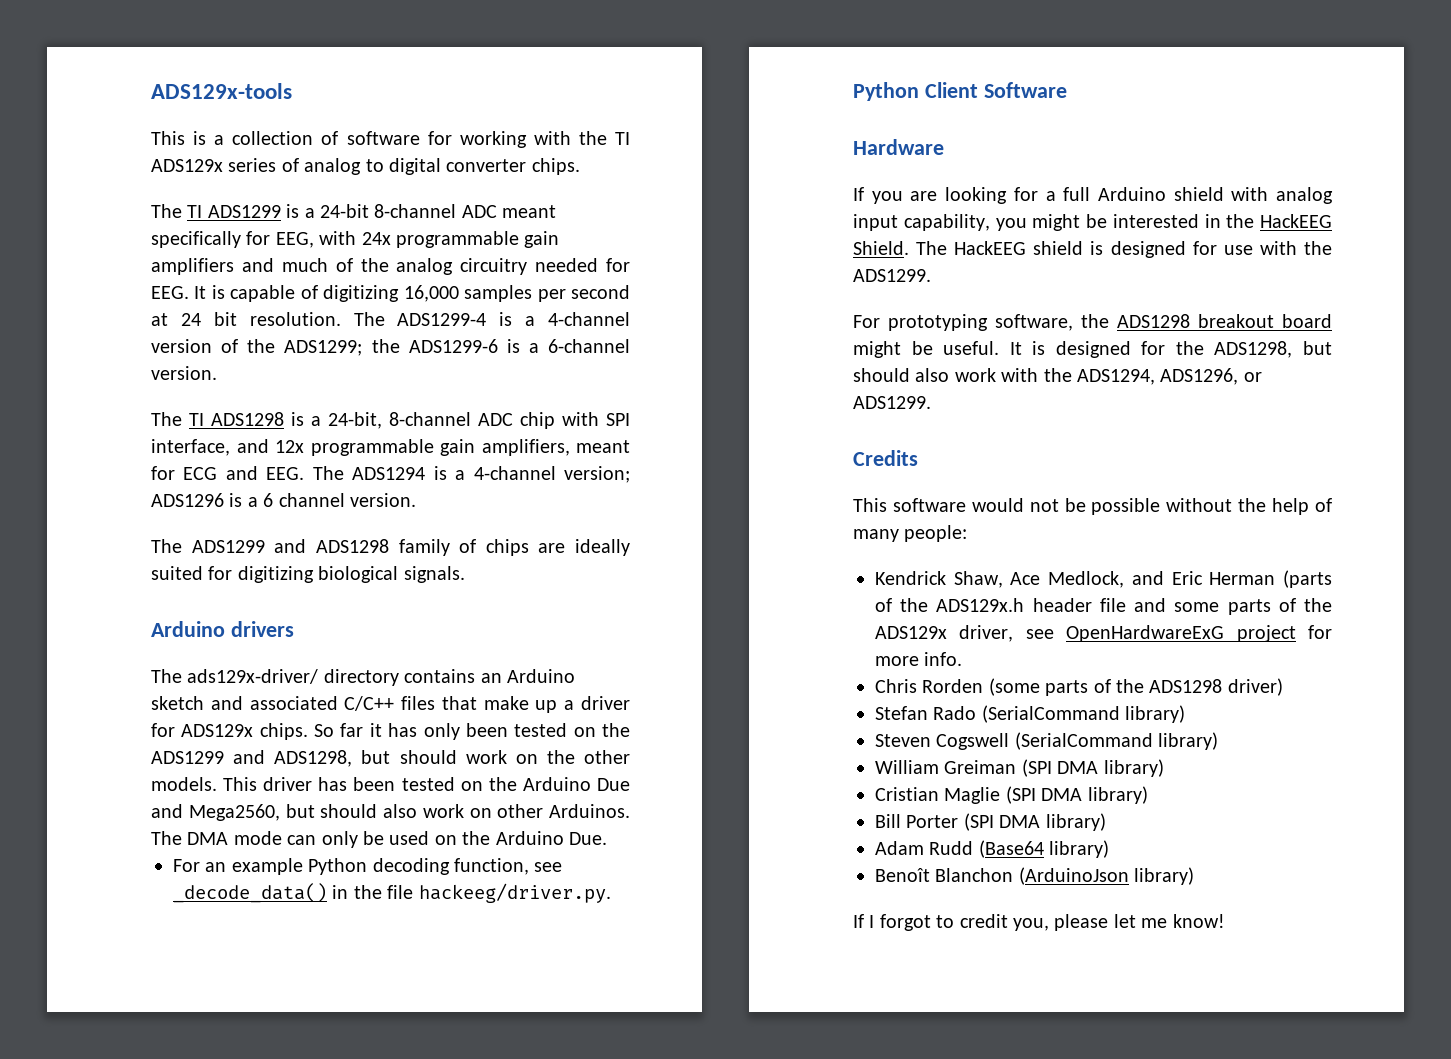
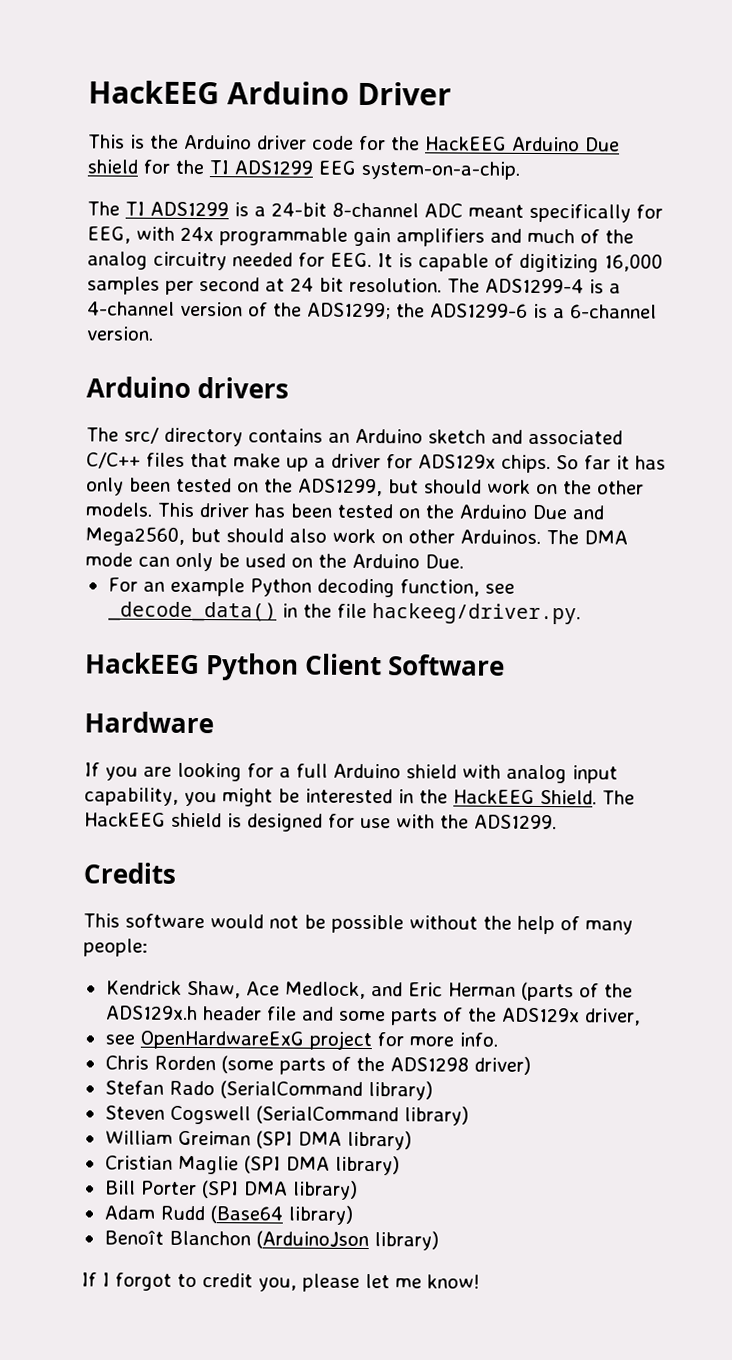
[151,83,292,99] ADS129x-tools -> [88,80,453,106] HackEEG Arduino Driver
[214,131,631,148] [151,158,580,175] a collection of software for working with the TI ADS129x series of analog to digital converter chips. -> [150,134,620,152] [87,159,520,180] the Arduino driver code for the HackEEG Arduino Due shield for the TI ADS1299 EEG system-on-a-chip.
[151,412,630,429] [151,439,630,456] [151,466,630,483] [151,493,416,507] [151,539,630,556] [151,566,465,583] // The TI ADS1298 is a 24-bit, 8-channel ADC chip with SPI interface, and 12x programmable gain amplifiers, meant for ECG and EEG. The ADS1294 is a 4-channel version; ADS1296 is a 6 channel version. // The ADS1299 and ADS1298 family of chips are ideally suited for digitizing biological signals. -> (154, 333) none
[187,669,319,684] ads129x-driver/ -> [124,427,159,444] src/
[151,750,353,767] ADS1299 and ADS1298, -> [298,478,383,497] ADS1299,
(611, 893) none -> [85,652,200,675] HackEEG
[853,314,1332,331] [853,341,1332,358] [853,368,1262,385] [853,396,931,409] // For prototyping software, the ADS1298 breakout board might be useful. It is designed for the ADS1298, but should also work with the ADS1294, ADS1296, or ADS1299. -> (557, 822) none
(1014, 633) none -> (641, 1017) //

